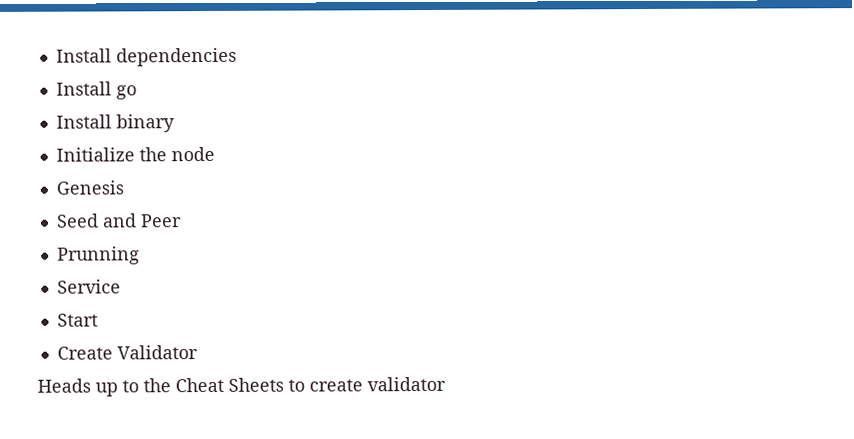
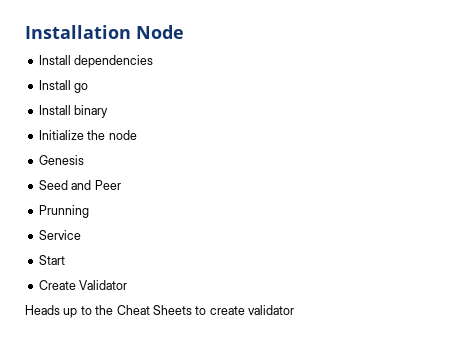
(55, 55) none -> [25,25,184,39] Installation Node //

